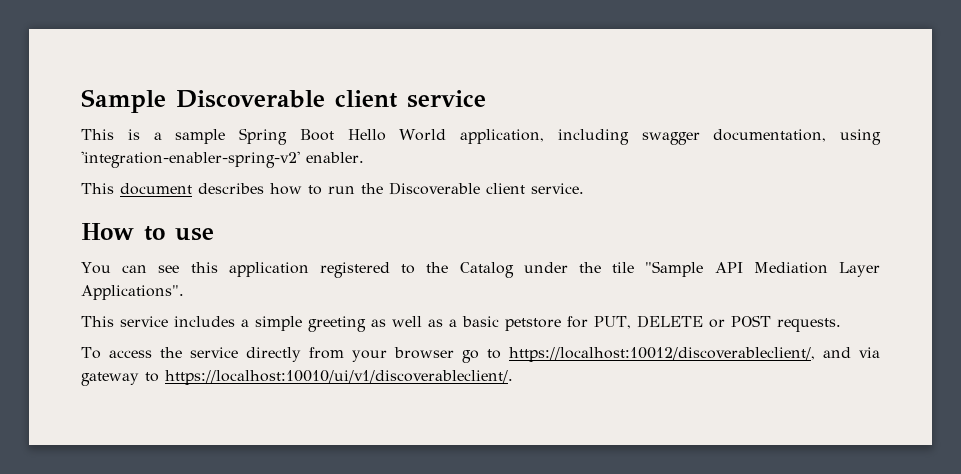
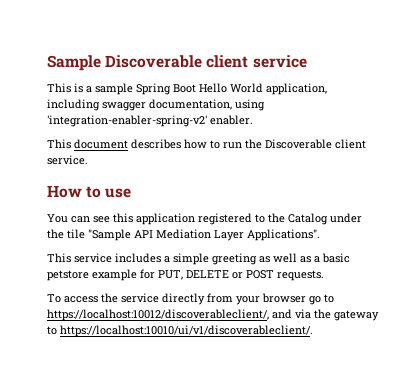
(561, 324) none -> [92,269,137,281] example
(880, 352) none -> [314,309,331,319] the

